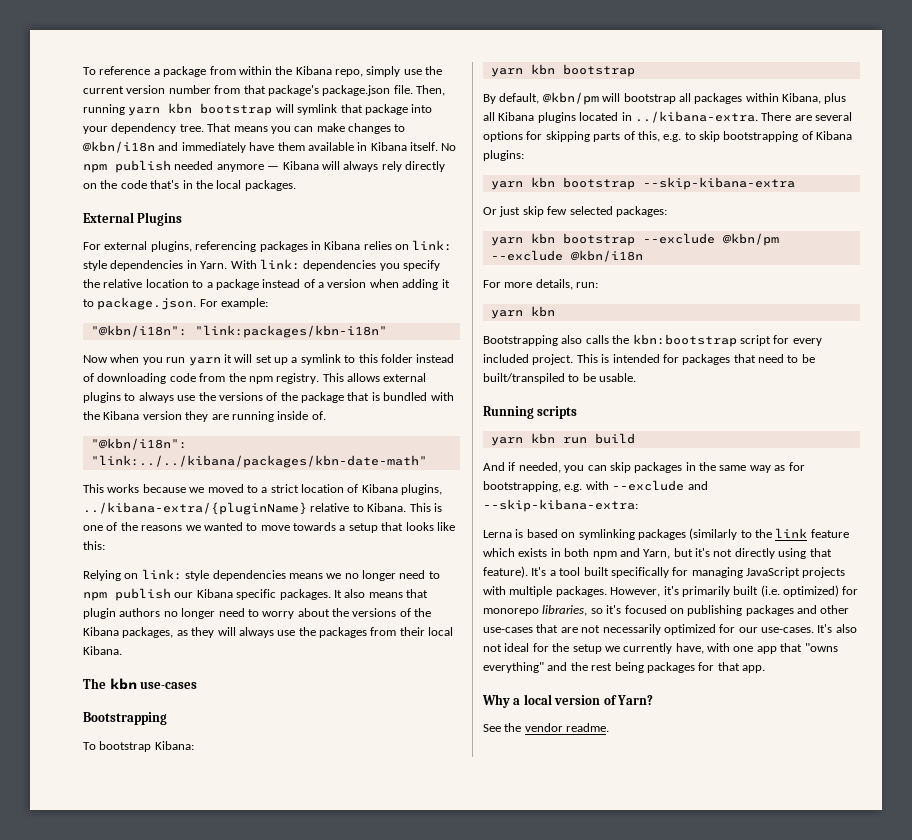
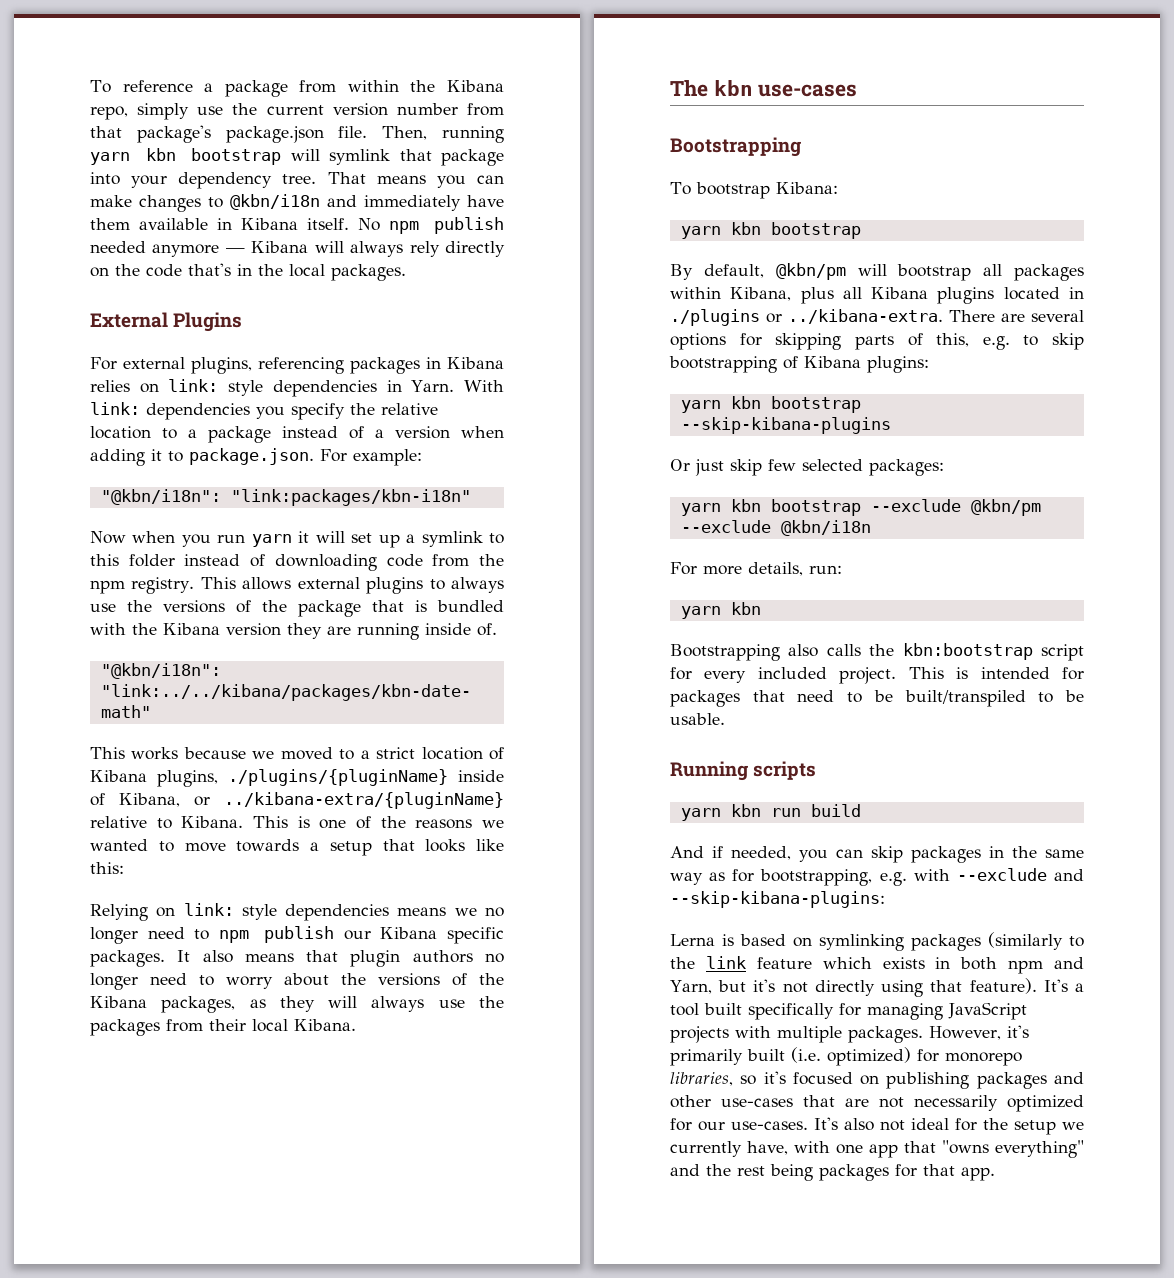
(443, 489) none -> [228,769,504,786] [90,793,210,807] ./plugins/{pluginName} inside of Kibana, or
(632, 116) none -> [670,309,782,326] ./plugins or
[642,177,795,190] --skip-kibana-extra -> [680,417,891,434] --skip-kibana-plugins
[483,499,638,512] --skip-kibana-extra: -> [670,891,885,908] --skip-kibana-plugins:
[482,694,653,708] [483,723,610,732] // Why a local version of Yarn? // See the vendor readme. -> (995, 1174) none

